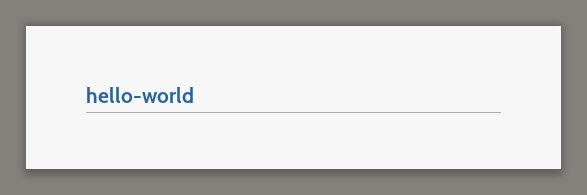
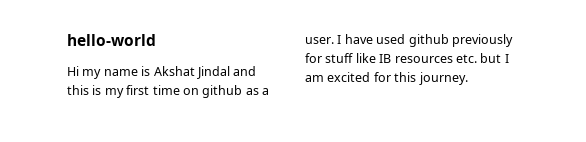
(194, 95) none -> [67,66,257,79] [67,85,269,98] [305,34,513,47] [305,53,509,63] [305,72,468,85] // Hi my name is Akshat Jindal and this is my first time on github as a user. I have used github previously for stuff like IB resources etc. but I am excited for this journey.

